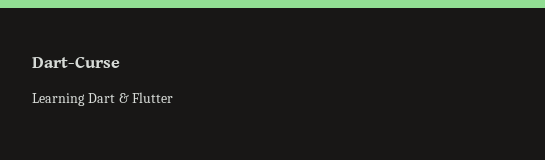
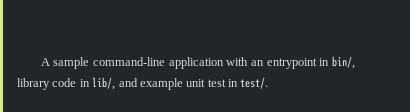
[32,57,120,68] [32,92,174,106] Dart-Curse // Learning Dart & Flutter -> [40,56,355,69] [17,77,269,90] A sample command-line application with an entrypoint in bin/, library code in lib/, and example unit test in test/.

